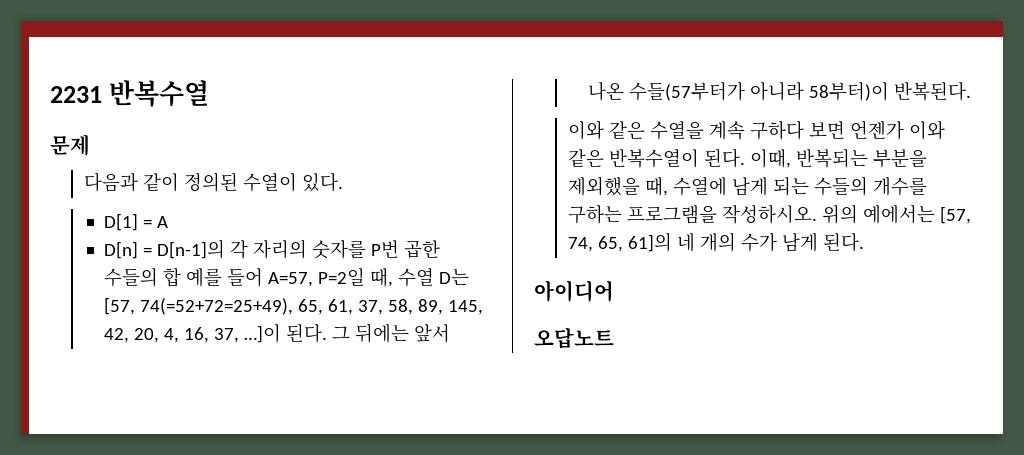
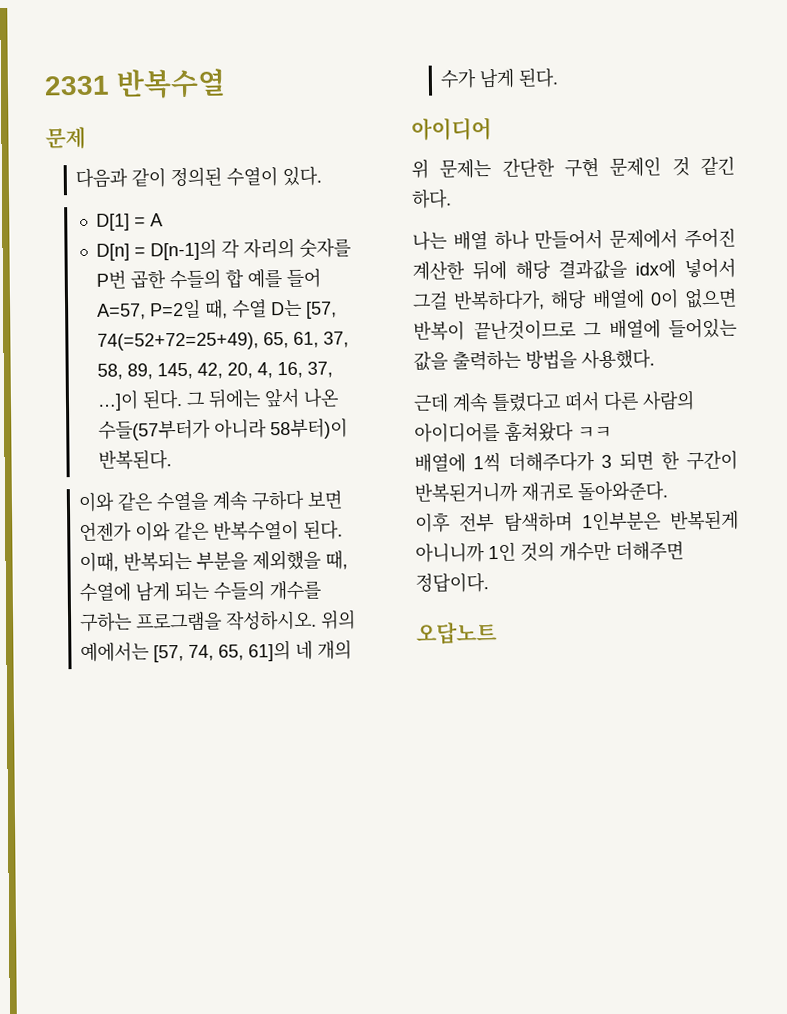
[50,86,102,103] 2231 -> [44,75,110,96] 2331
(614, 291) none -> [411,156,735,179] [411,188,452,209] [412,228,736,251] [412,258,736,281] [412,288,737,311] [413,318,737,341] [413,348,655,371] [413,390,695,413] [414,421,612,443] [414,450,738,473] [414,480,668,503] [415,510,739,533] [415,541,684,563] [415,572,489,593] // 위 문제는 간단한 구현 문제인 것 같긴 하다. // 나는 배열 하나 만들어서 문제에서 주어진 계산한 뒤에 해당 결과값을 idx에 넣어서 그걸 반복하다가, 해당 배열에 0이 없으면 반복이 끝난것이므로 그 배열에 들어있는 값을 출력하는 방법을 사용했다. // 근데 계속 틀렸다고 떠서 다른 사람의 아이디어를 훔쳐왔다 ㅋㅋ // 배열에 1씩 더해주다가 3 되면 한 구간이 반복된거니까 재귀로 돌아와준다. // 이후 전부 탐색하며 1인부분은 반복된게 아니니까 1인 것의 개수만 더해주면 정답이다.

